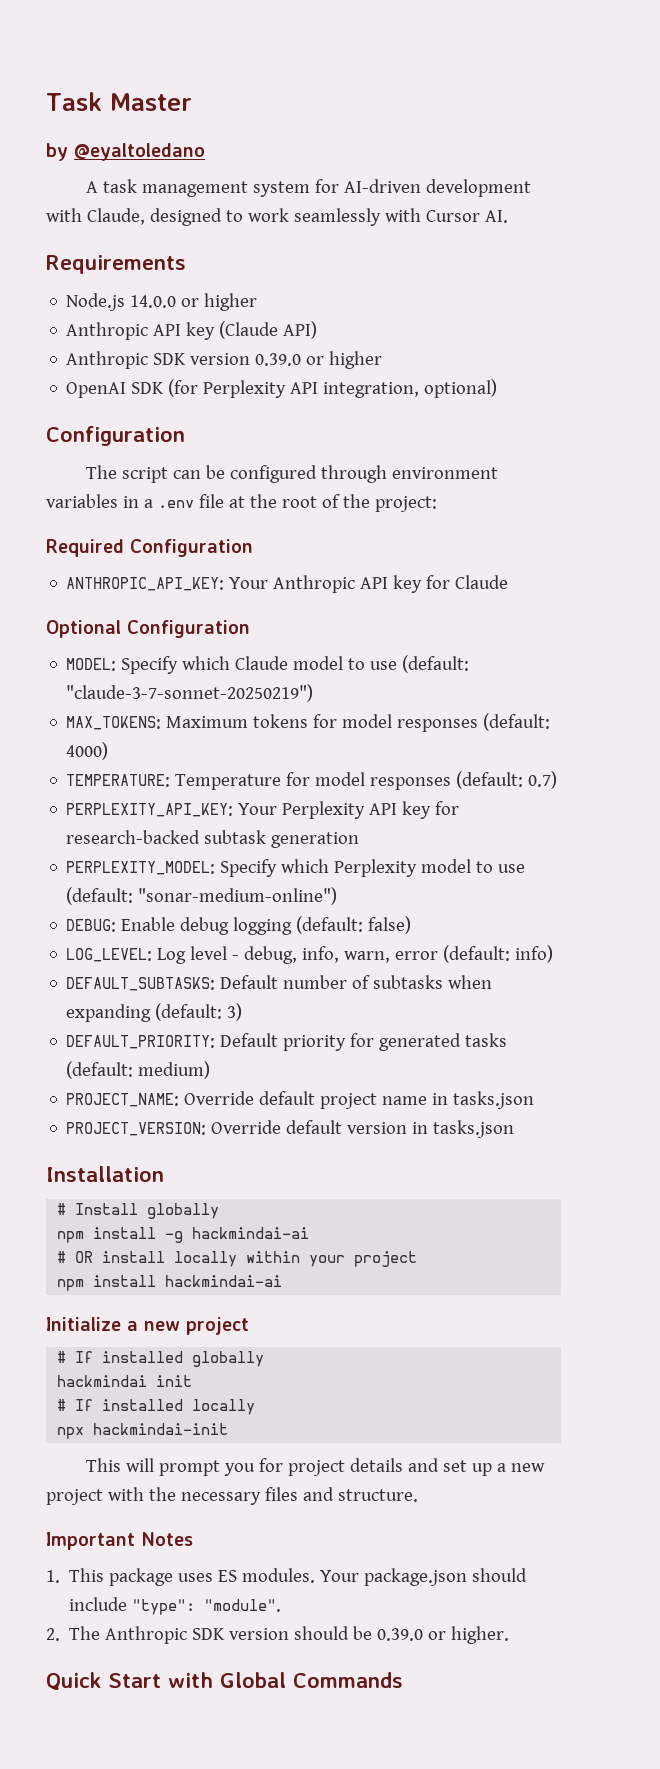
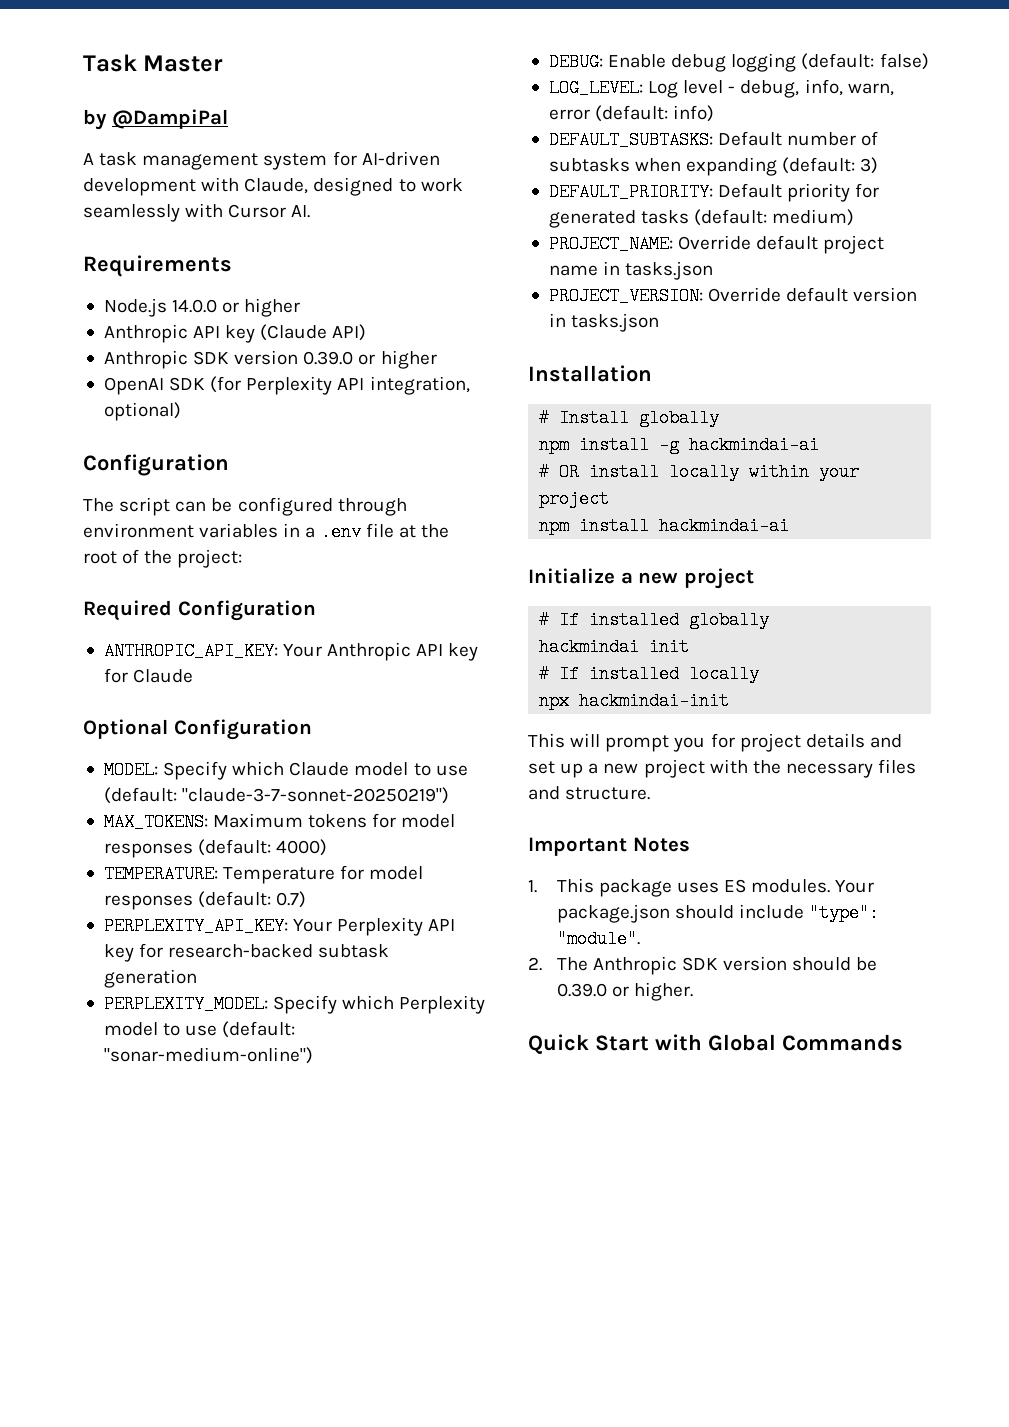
[74,143,205,161] @eyaltoledano -> [111,109,228,129] @DampiPal

